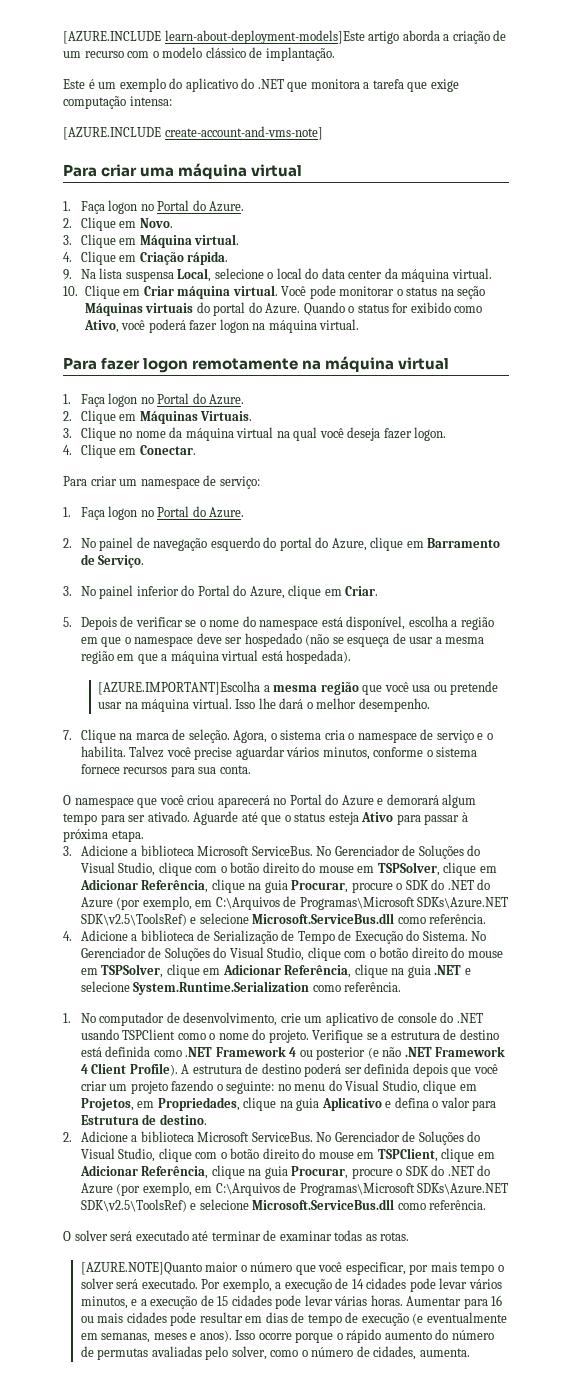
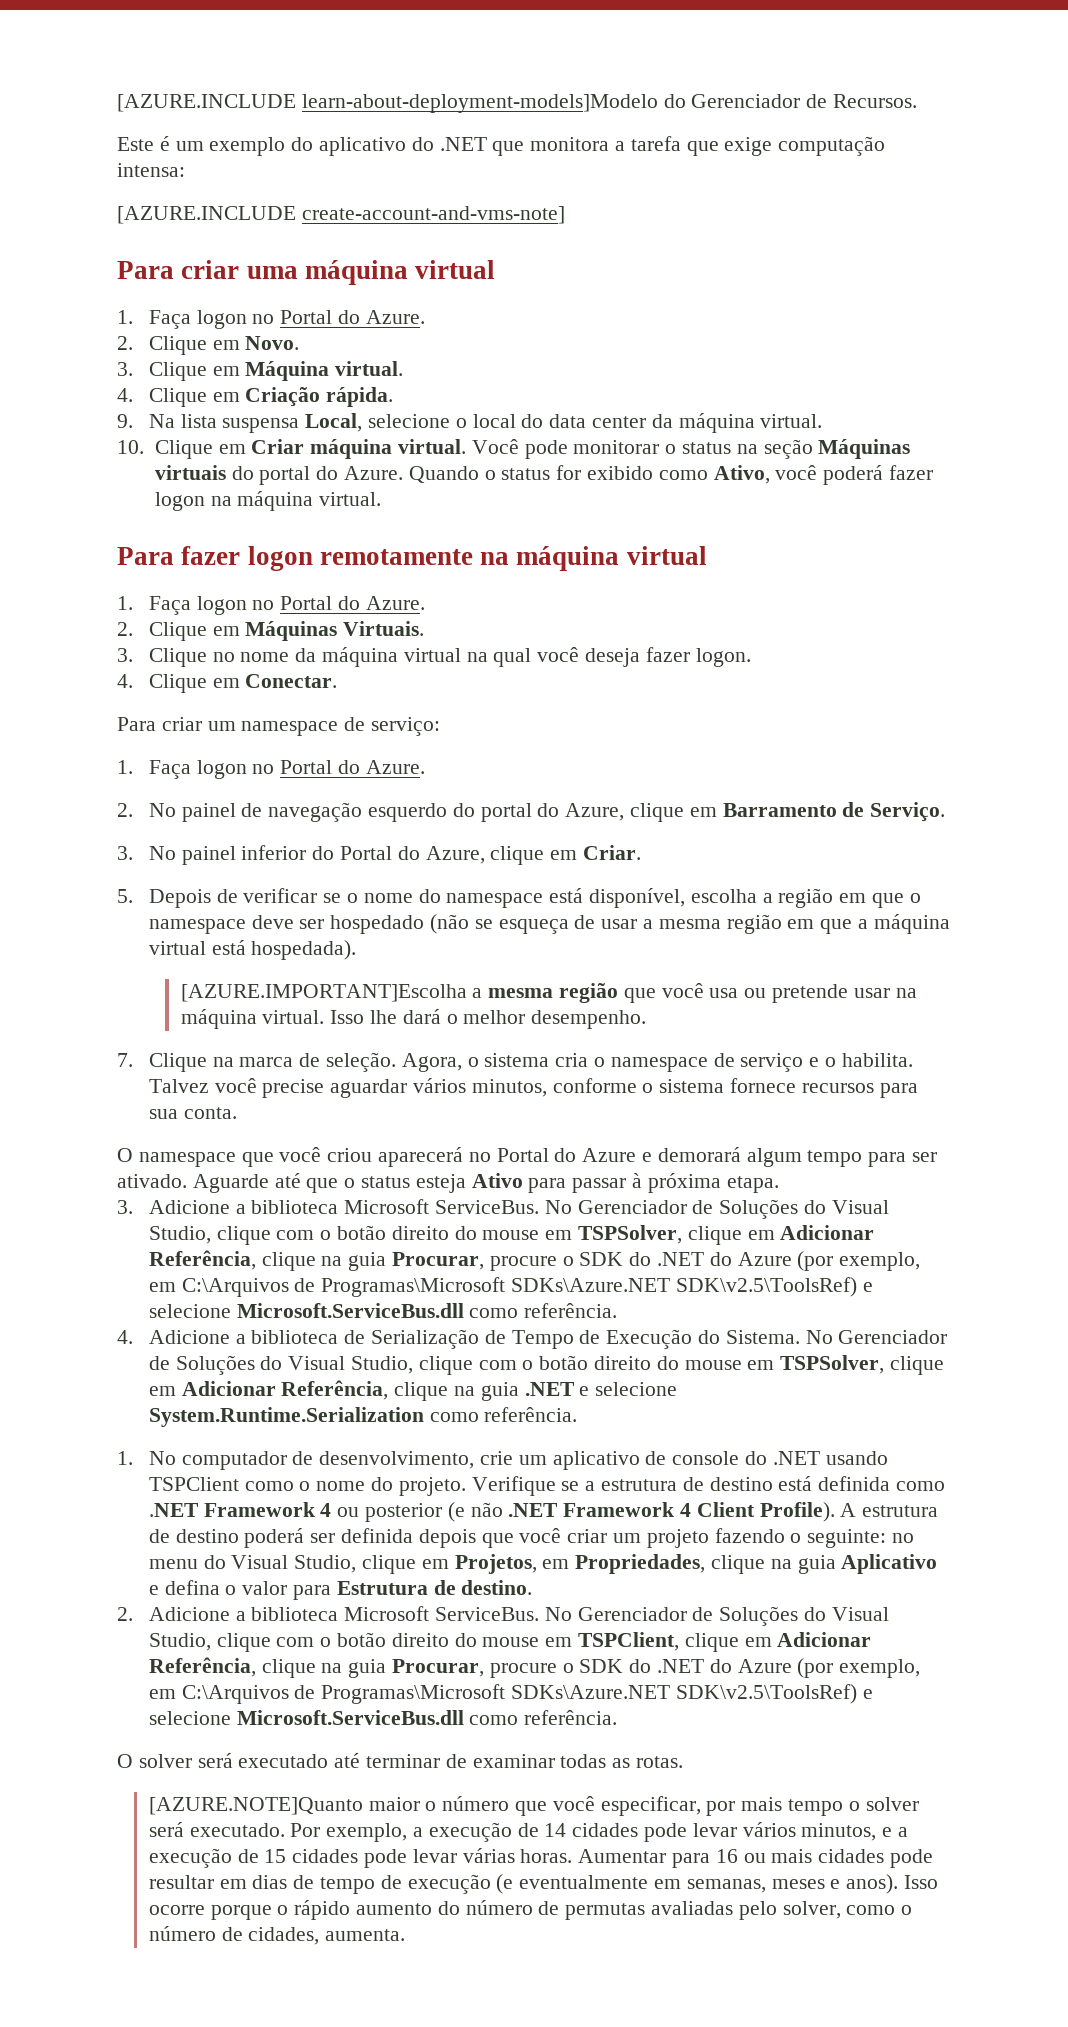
[63,30,507,44] [63,47,335,61] [AZURE.INCLUDE learn-about-deployment-models]Este artigo aborda a criação de um recurso com o modelo clássico de implantação. -> [117,94,918,113] [AZURE.INCLUDE learn-about-deployment-models]Modelo do Gerenciador de Recursos.

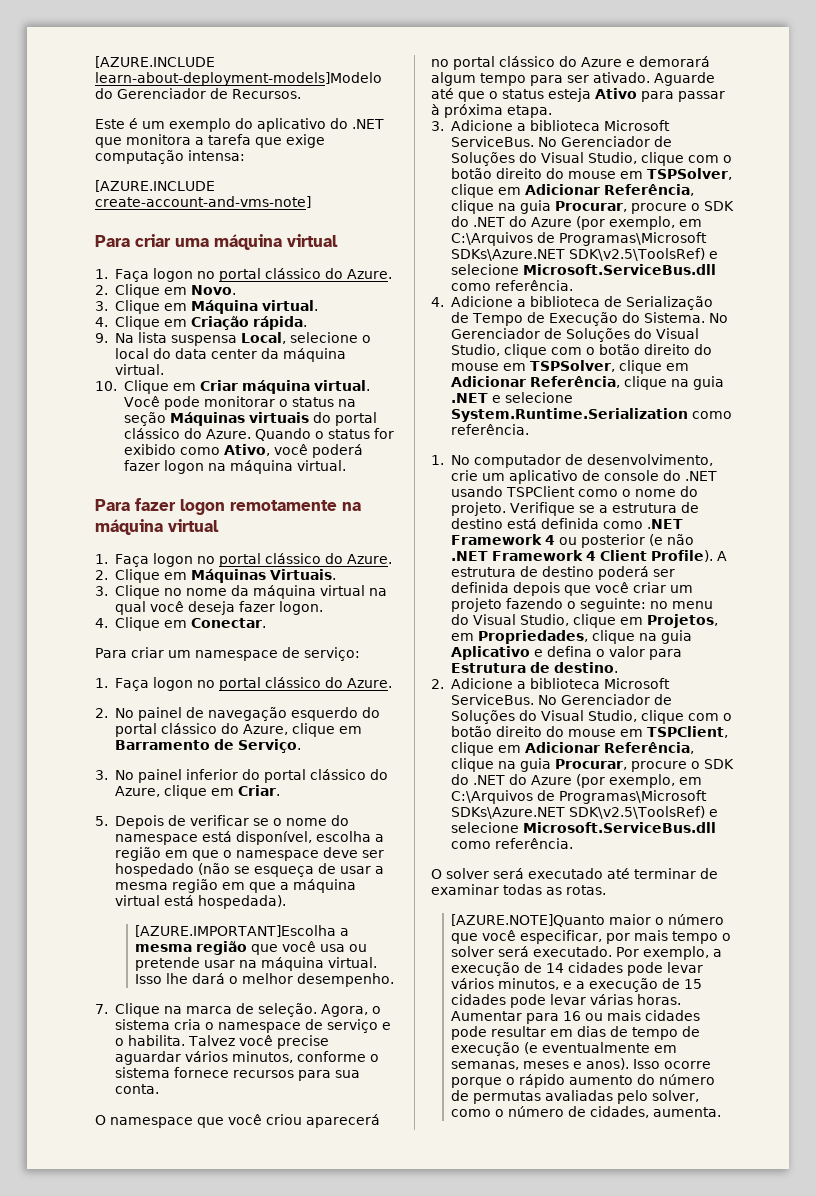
[280,310,333,324] Portal -> [218,268,321,282] portal clássico
(311, 475) none -> [123,428,180,439] clássico
[280,596,333,610] Portal -> [218,553,321,567] portal clássico
[280,760,333,774] Portal -> [218,677,321,691] portal clássico
(532, 812) none -> [160,723,217,734] clássico
[339,846,392,860] Portal -> [263,769,366,783] portal clássico
[496,1148,549,1162] Portal -> [453,56,555,70] portal clássico

